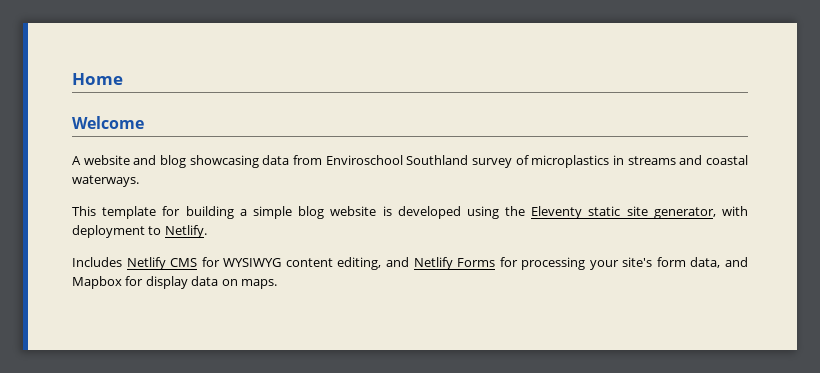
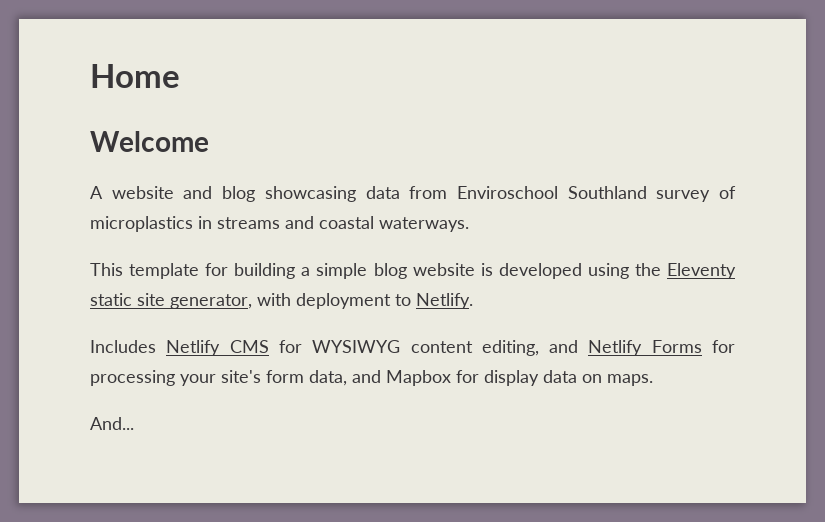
(277, 284) none -> [90,417,134,430] // And...

